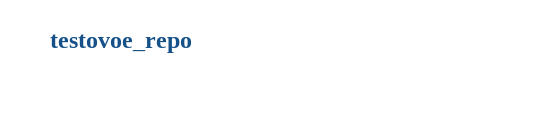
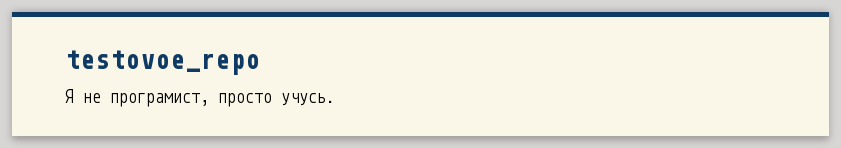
(192, 43) none -> [65,89,335,107] // Я не програмист, просто учусь.

